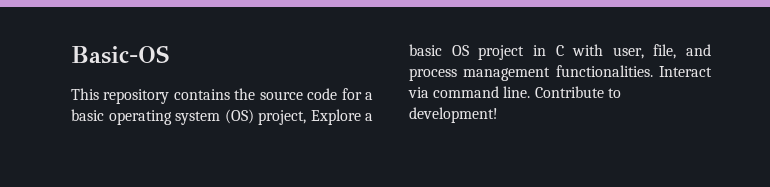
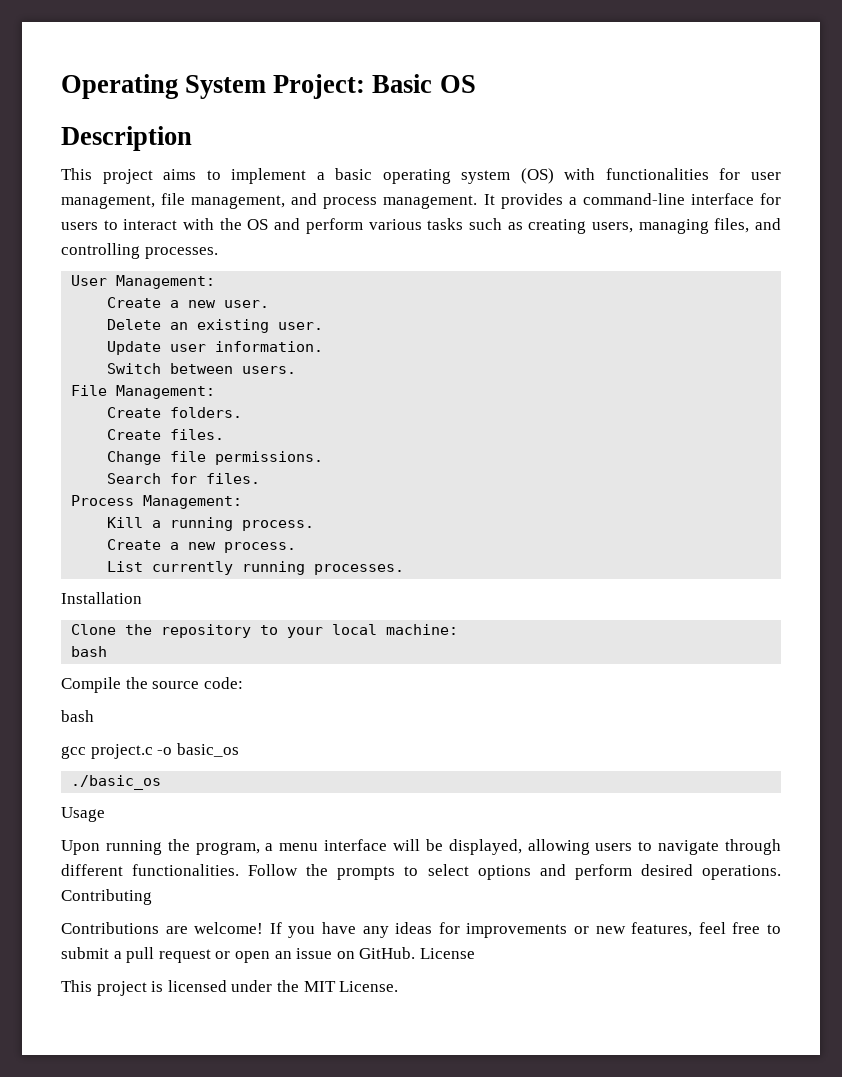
[71,45,169,64] [71,88,362,104] Basic-OS // This repository contains the source code for -> [61,74,476,99] [61,126,192,151] [61,168,307,184] Operating System Project: Basic OS // Description // This project aims to implement
[258,109,373,125] [409,44,711,60] [409,65,712,81] [408,86,621,98] [409,107,498,123] project, Explore a basic OS project in C with user, file, and process management functionalities. Interact via command line. Contribute to development! -> [564,168,782,180] [61,193,781,209] [61,218,781,234] [61,243,218,259] [71,275,216,289] [107,297,270,308] [107,319,324,333] [107,341,324,355] [107,363,297,374] [71,385,216,399] [107,407,243,418] [107,429,225,440] [107,451,324,465] [107,473,261,484] [71,495,243,509] [107,517,315,531] [107,539,297,553] [107,561,405,575] [61,592,142,604] [71,624,459,638] [71,646,108,657] [61,677,243,693] [61,710,94,722] [61,743,239,759] [71,775,162,790] [61,807,105,822] [61,839,781,855] [61,864,781,880] [61,889,152,905] [61,922,782,938] [61,947,475,963] [61,980,399,996] with functionalities for user management, file management, and process management. It provides a command-line interface for users to interact with the OS and perform various tasks such as creating users, managing files, and controlling processes. // User Management: // Create a new user. // Delete an existing user. // Update user information. // Switch between users. // File Management: // Create folders. // Create files. // Change file permissions. // Search for files. // Process Management: // Kill a running process. // Create a new process. // List currently running processes. // Installation // Clone the repository to your local machine: // bash // Compile the source code: // bash // gcc project.c -o basic_os // ./basic_os // Usage // Upon running the program, a menu interface will be displayed, allowing users to navigate through different functionalities. Follow the prompts to select options and perform desired operations. Contributing // Contributions are welcome! If you have any ideas for improvements or new features, feel free to submit a pull request or open an issue on GitHub. License // This project is licensed under the MIT License.

